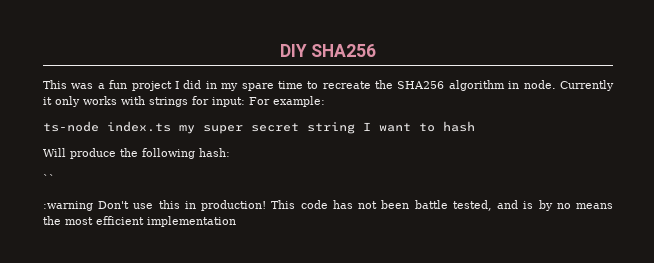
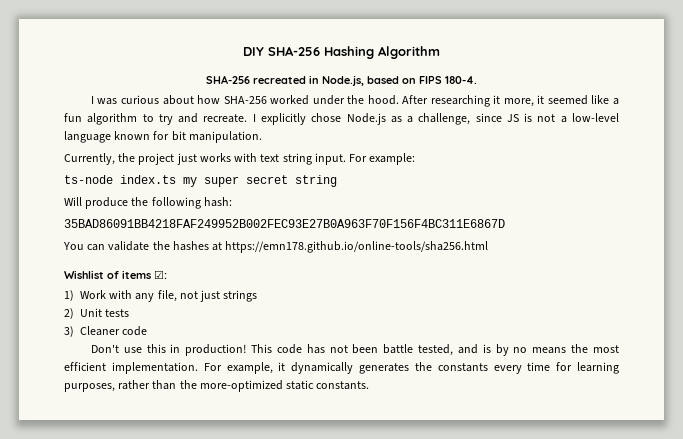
[311,44,377,57] [43,80,615,91] [43,96,245,107] SHA256 // This was a fun project I did in my spare time to recreate the SHA256 algorithm in node. Currently it only works with strings for input: -> [268,46,440,59] [206,75,477,86] [90,95,619,107] [64,113,619,125] [64,131,262,143] [64,153,346,165] SHA-256 Hashing Algorithm // SHA-256 recreated in Node.js, based on FIPS 180-4. // I was curious about how SHA-256 worked under the hood. After researching it more, it seemed like a fun algorithm to try and recreate. I explicitly chose Node.js as a challenge, since JS is not a low-level language known for bit manipulation. // Currently, the project just works with text string input.
[363,121,475,132] I want to hash -> (337, 181) none
[43,174,55,183] [43,201,93,211] `` // :warning -> [64,219,505,228] [63,241,489,253] [64,270,167,279] [64,290,258,302] [64,308,130,319] [64,326,148,337] 35BAD86091BB4218FAF249952B002FEC93E27B0A963F70F156F4BC311E6867D // You can validate the hashes at https://emn178.github.io/online-tools/sha256.html // Wishlist of items ☑: // 1) Work with any file, not just strings // 2) Unit tests // 3) Cleaner code //
[147,216,236,227] implementation -> [111,362,619,374] [64,380,370,392] implementation. For example, it dynamically generates the constants every time for learning purposes, rather than the more-optimized static constants.

